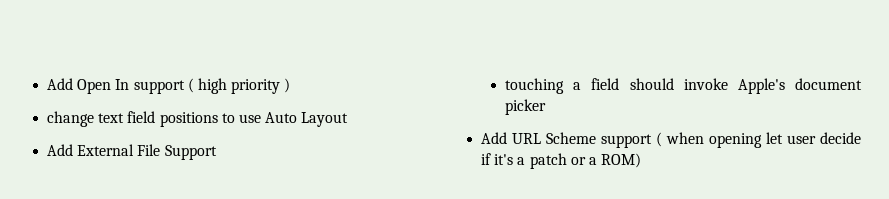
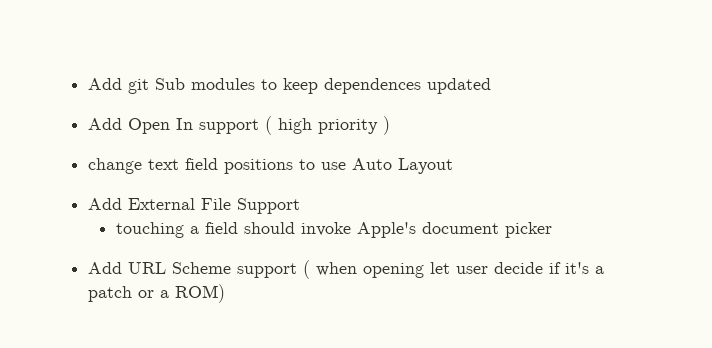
[47,78,74,90] Add -> [88,78,492,94] [88,118,123,130] Add git Sub modules to keep dependences updated // Add

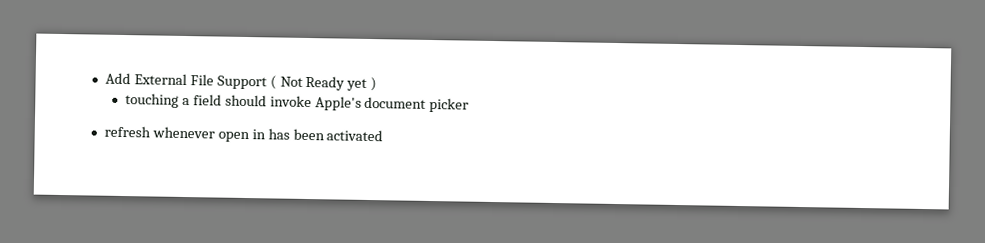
[88,78,492,94] [88,116,391,135] [88,158,454,174] [88,198,301,214] Add git Sub modules to keep dependences updated // Add Open In support ( high priority ) // change text field positions to use Auto Layout // Add External File Support -> [104,72,378,92] Add External File Support ( Not Ready yet )
[88,260,605,279] [88,284,226,303] Add URL Scheme support ( when opening let user decide if it's a patch or a ROM) -> [103,125,384,143] refresh whenever open in has been activated

